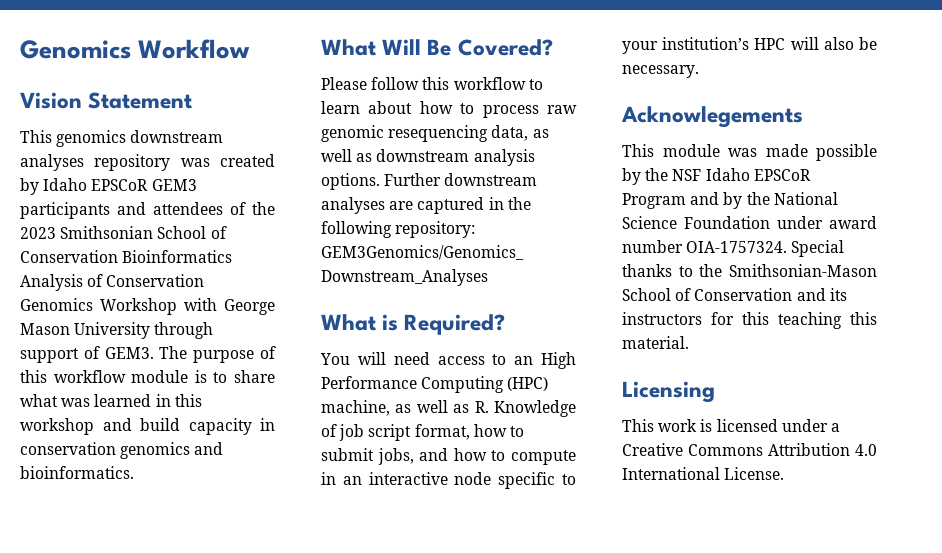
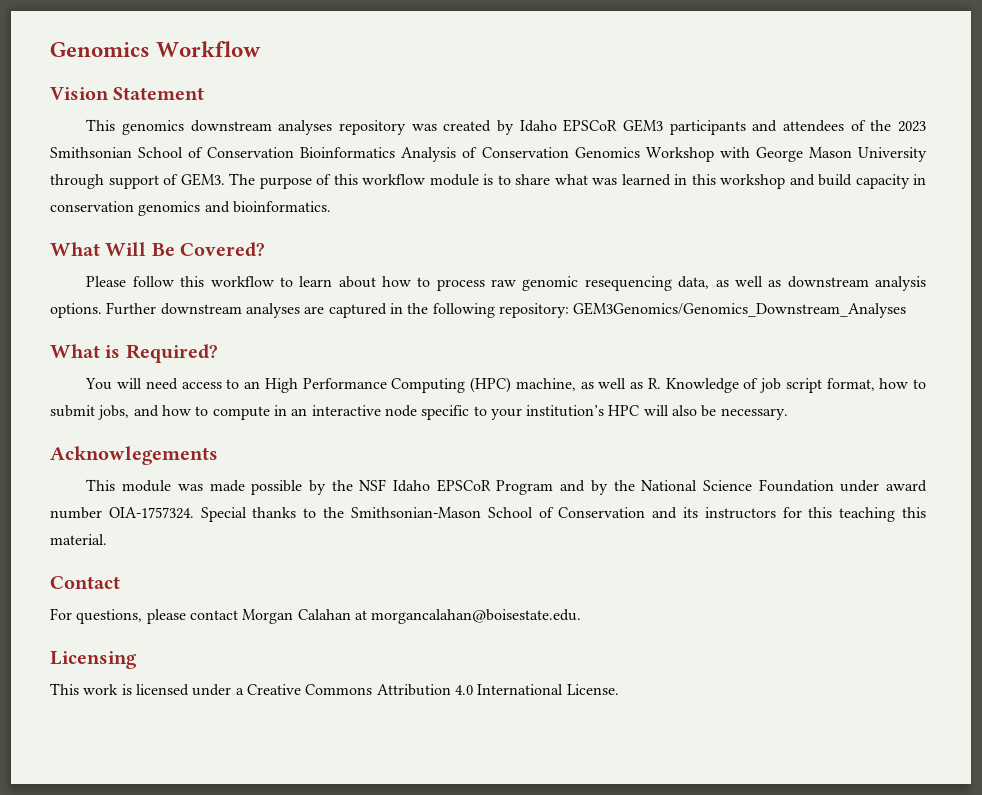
(689, 342) none -> [50,576,120,589] [50,608,582,624] // Contact // For questions, please contact Morgan Calahan at morgancalahan@boisestate.edu.

